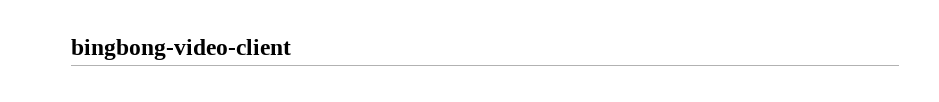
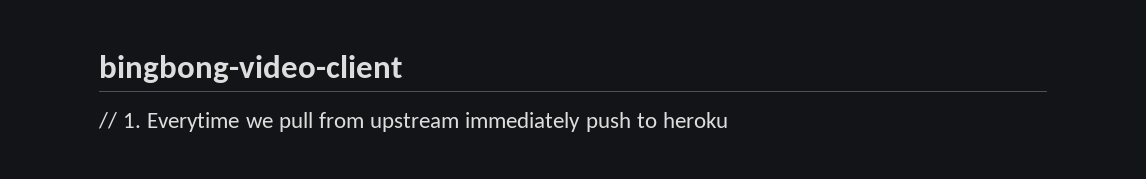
(291, 49) none -> [98,112,729,132] // // 1. Everytime we pull from upstream immediately push to heroku

